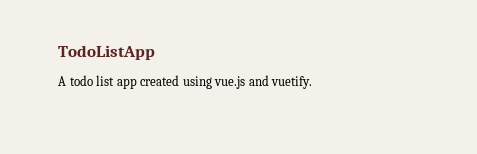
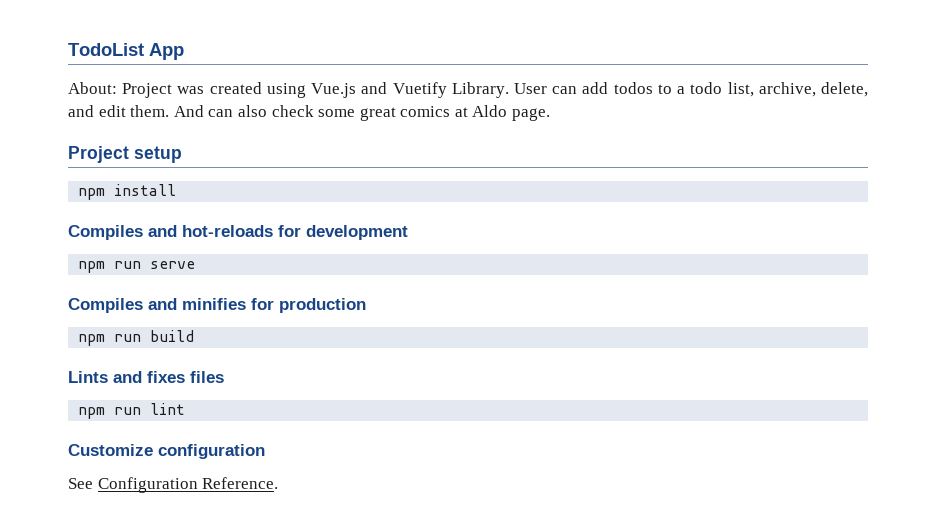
[58,45,155,60] [58,75,313,89] TodoListApp // A todo list app created using vue.js and vuetify. -> [68,43,184,60] [68,82,868,98] [68,105,551,121] [68,146,182,163] [78,184,177,200] [68,225,408,240] [78,261,196,273] [68,298,366,313] [78,330,195,346] [68,371,224,383] [78,403,186,419] [68,444,265,459] [68,477,279,493] TodoList App // About: Project was created using Vue.js and Vuetify Library. User can add todos to a todo list, archive, delete, and edit them. And can also check some great comics at Aldo page. // Project setup // npm install // Compiles and hot-reloads for development // npm run serve // Compiles and minifies for production // npm run build // Lints and fixes files // npm run lint // Customize configuration // See Configuration Reference.

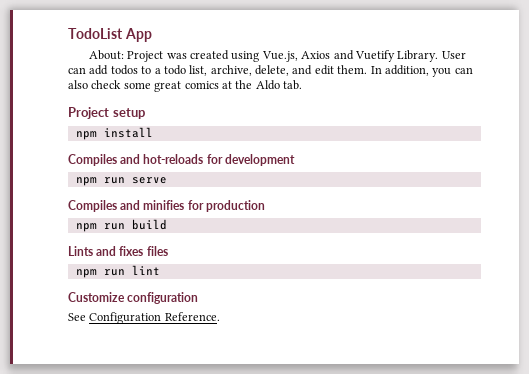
[311,83,357,98] Vue.js -> [261,51,331,62] Vue.js, Axios
[173,105,204,117] And -> [370,65,452,77] In addition, you
[472,105,551,121] Aldo page. -> [235,80,302,90] the Aldo tab.

